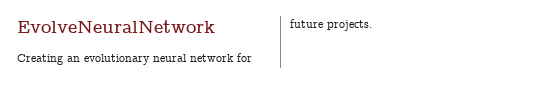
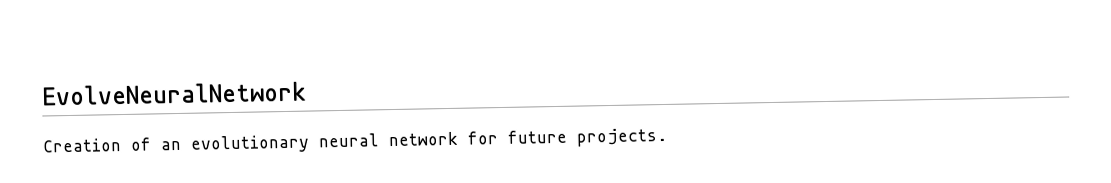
[17,54,63,65] Creating -> [42,137,152,153] Creation of

